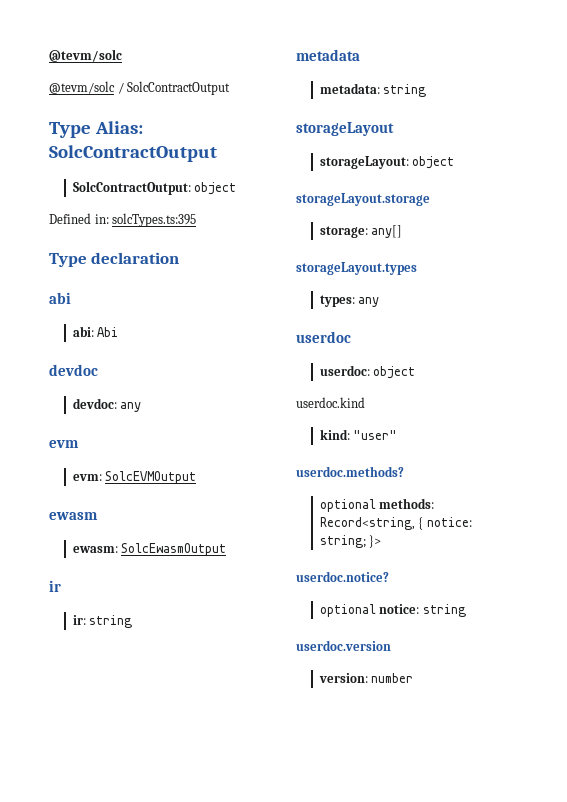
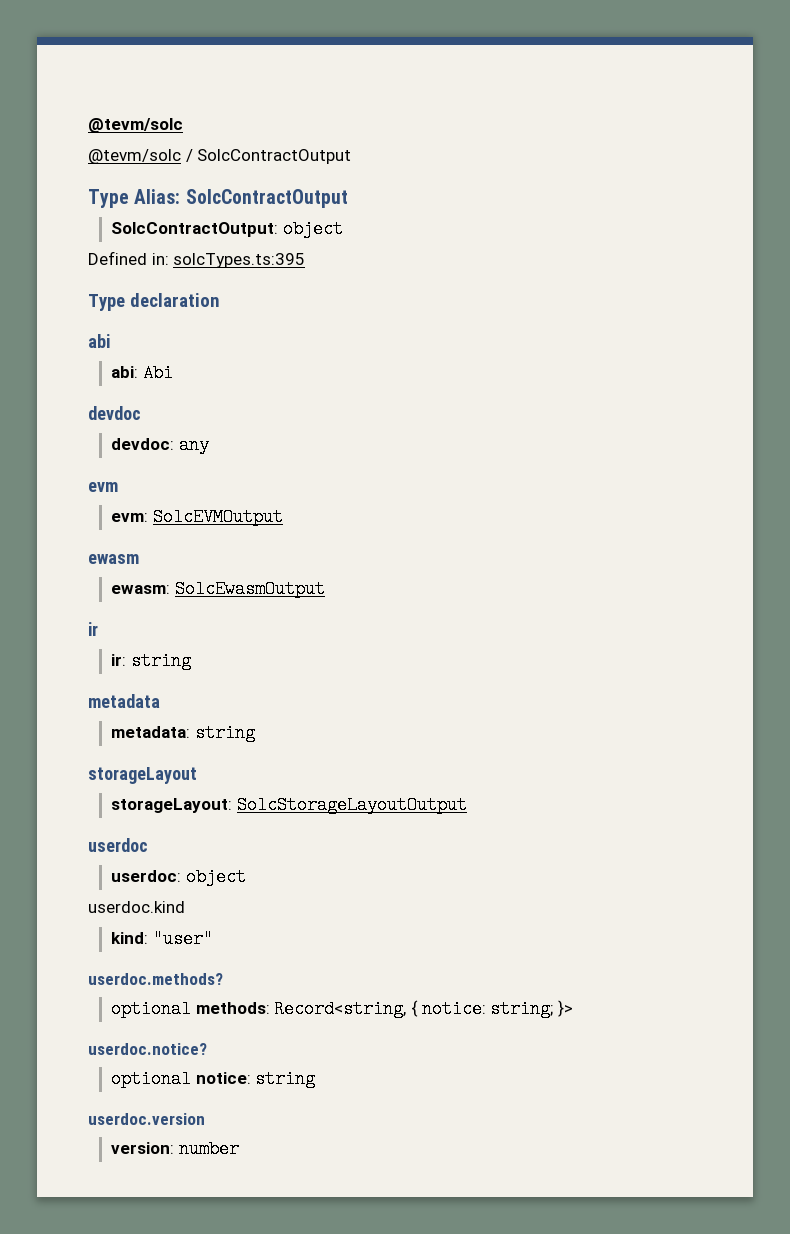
[412,156,455,169] [296,193,430,206] [319,225,403,238] [296,262,417,275] [319,295,380,307] object // storageLayout.storage // storage: any[] // storageLayout.types // types: any -> [236,796,467,814] SolcStorageLayoutOutput

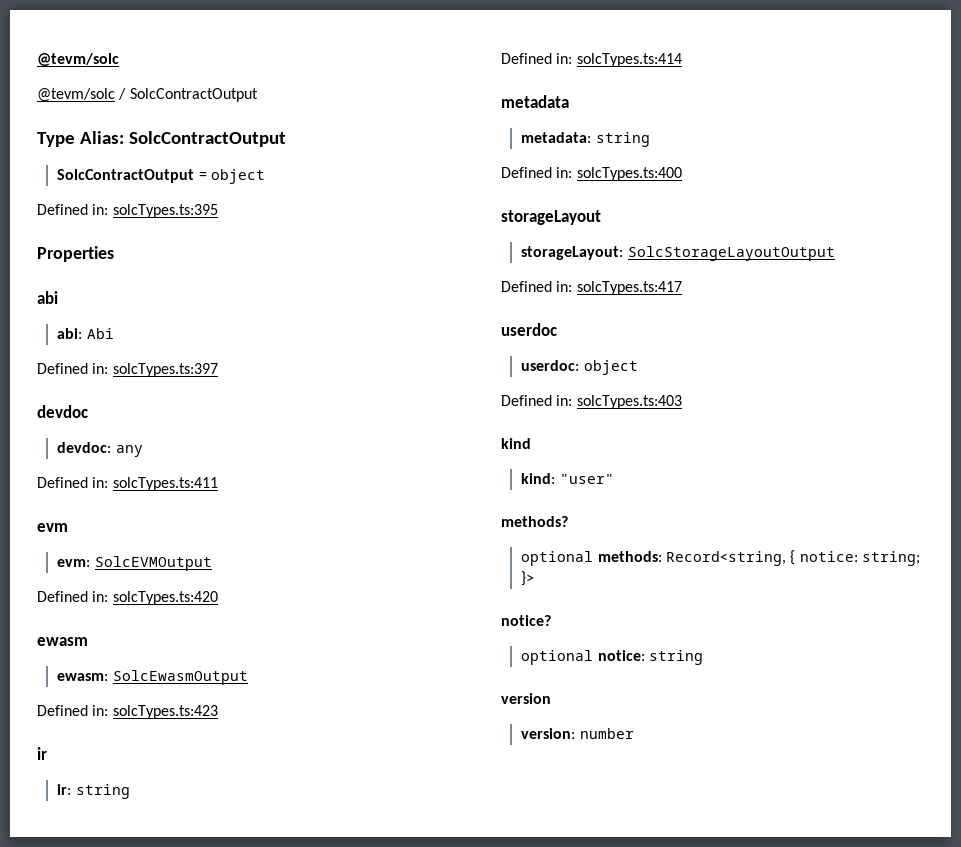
[111,222,279,237] SolcContractOutput: -> [57,169,207,183] SolcContractOutput =
[88,293,219,311] Type declaration -> [37,246,114,262] Properties
(173, 373) none -> [37,363,218,377] // Defined in: solcTypes.ts:397
(209, 445) none -> [37,477,218,491] // Defined in: solcTypes.ts:411
(283, 517) none -> [37,591,218,605] // Defined in: solcTypes.ts:420
(325, 589) none -> [37,705,218,719] // Defined in: solcTypes.ts:423
(191, 661) none -> [501,53,682,67] // Defined in: solcTypes.ts:414
(255, 733) none -> [501,167,682,181] // Defined in: solcTypes.ts:400
(467, 805) none -> [501,281,682,295] // Defined in: solcTypes.ts:417
[88,901,185,913] userdoc.kind -> [501,395,682,409] [501,438,531,449] Defined in: solcTypes.ts:403 // kind
[88,973,223,985] userdoc.methods? -> [501,516,568,527] methods?
[88,1043,207,1055] userdoc.notice? -> [501,615,551,626] notice?
[88,1113,205,1125] userdoc.version -> [501,693,551,704] version

